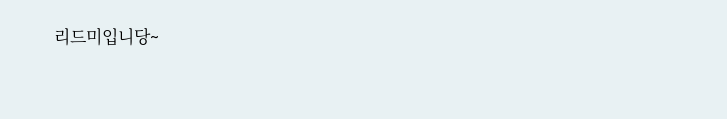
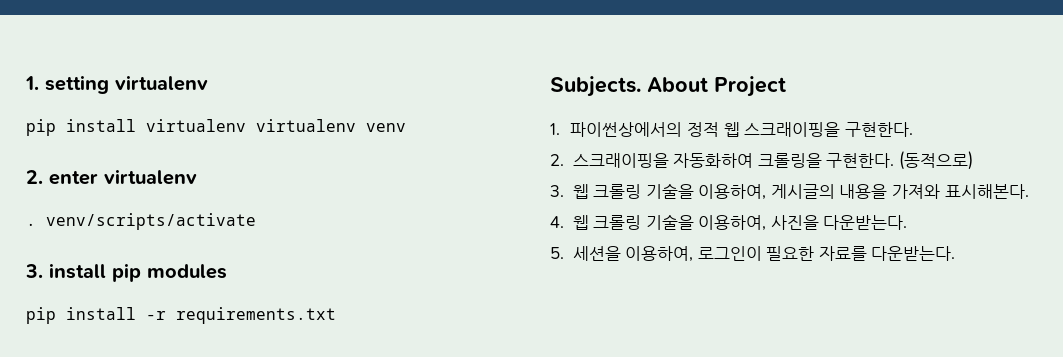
[54,27,159,46] 리드미입니당~ -> [25,75,208,94] [26,119,406,136] [26,169,197,185] [26,213,256,230] [25,263,227,282] [26,307,336,324] [550,76,786,97] [550,122,913,137] [550,151,973,170] [550,183,1029,200] [550,214,908,231] [550,246,956,262] 1. setting virtualenv // pip install virtualenv virtualenv venv // 2. enter virtualenv // . venv/scripts/activate // 3. install pip modules // pip install -r requirements.txt // Subjects. About Project // 1. 파이썬상에서의 정적 웹 스크래이핑을 구현한다. // 2. 스크래이핑을 자동화하여 크롤링을 구현한다. (동적으로) // 3. 웹 크롤링 기술을 이용하여, 게시글의 내용을 가져와 표시해본다. // 4. 웹 크롤링 기술을 이용하여, 사진을 다운받는다. // 5. 세션을 이용하여, 로그인이 필요한 자료를 다운받는다.

